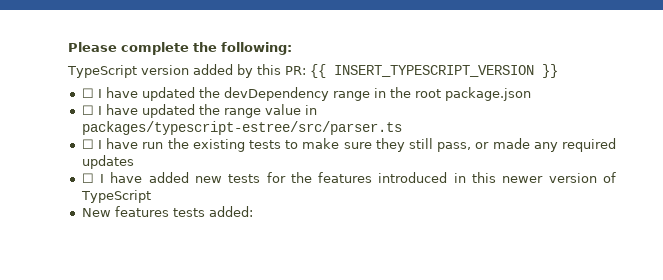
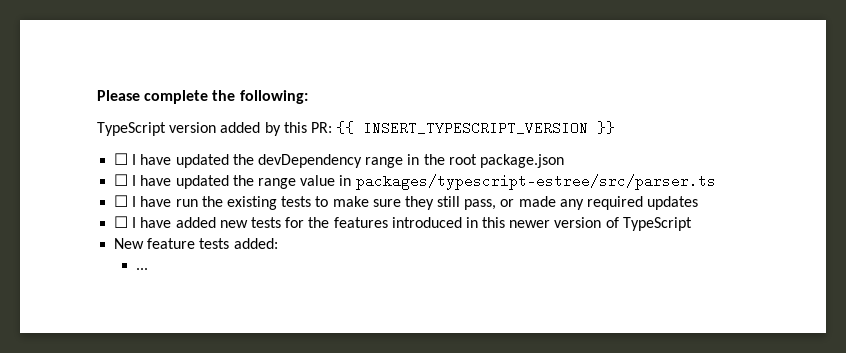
[114,206,169,217] features -> [147,238,196,249] feature
(253, 211) none -> [135,268,148,270] // ...

